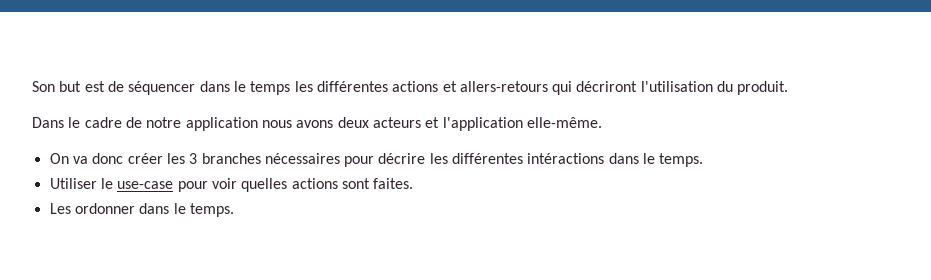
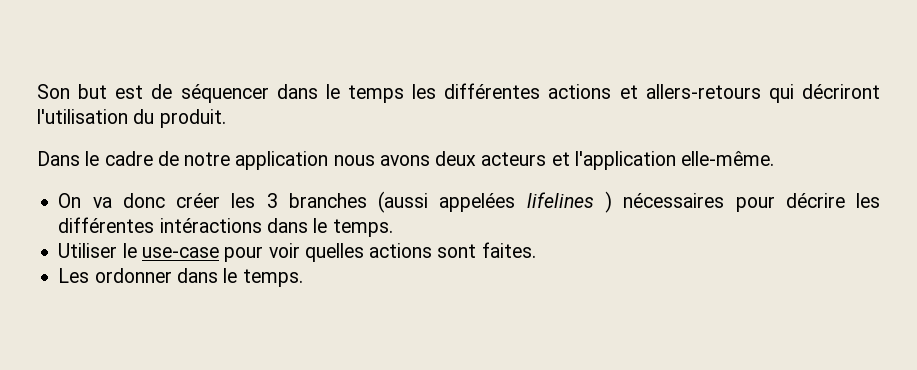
(261, 158) none -> [378,191,612,213] (aussi appelées lifelines )

